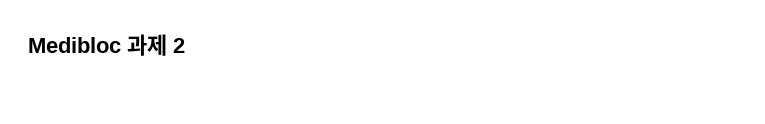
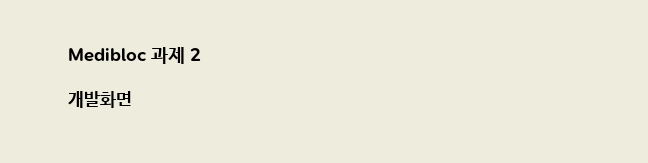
(185, 45) none -> [68,91,132,108] // 개발화면

